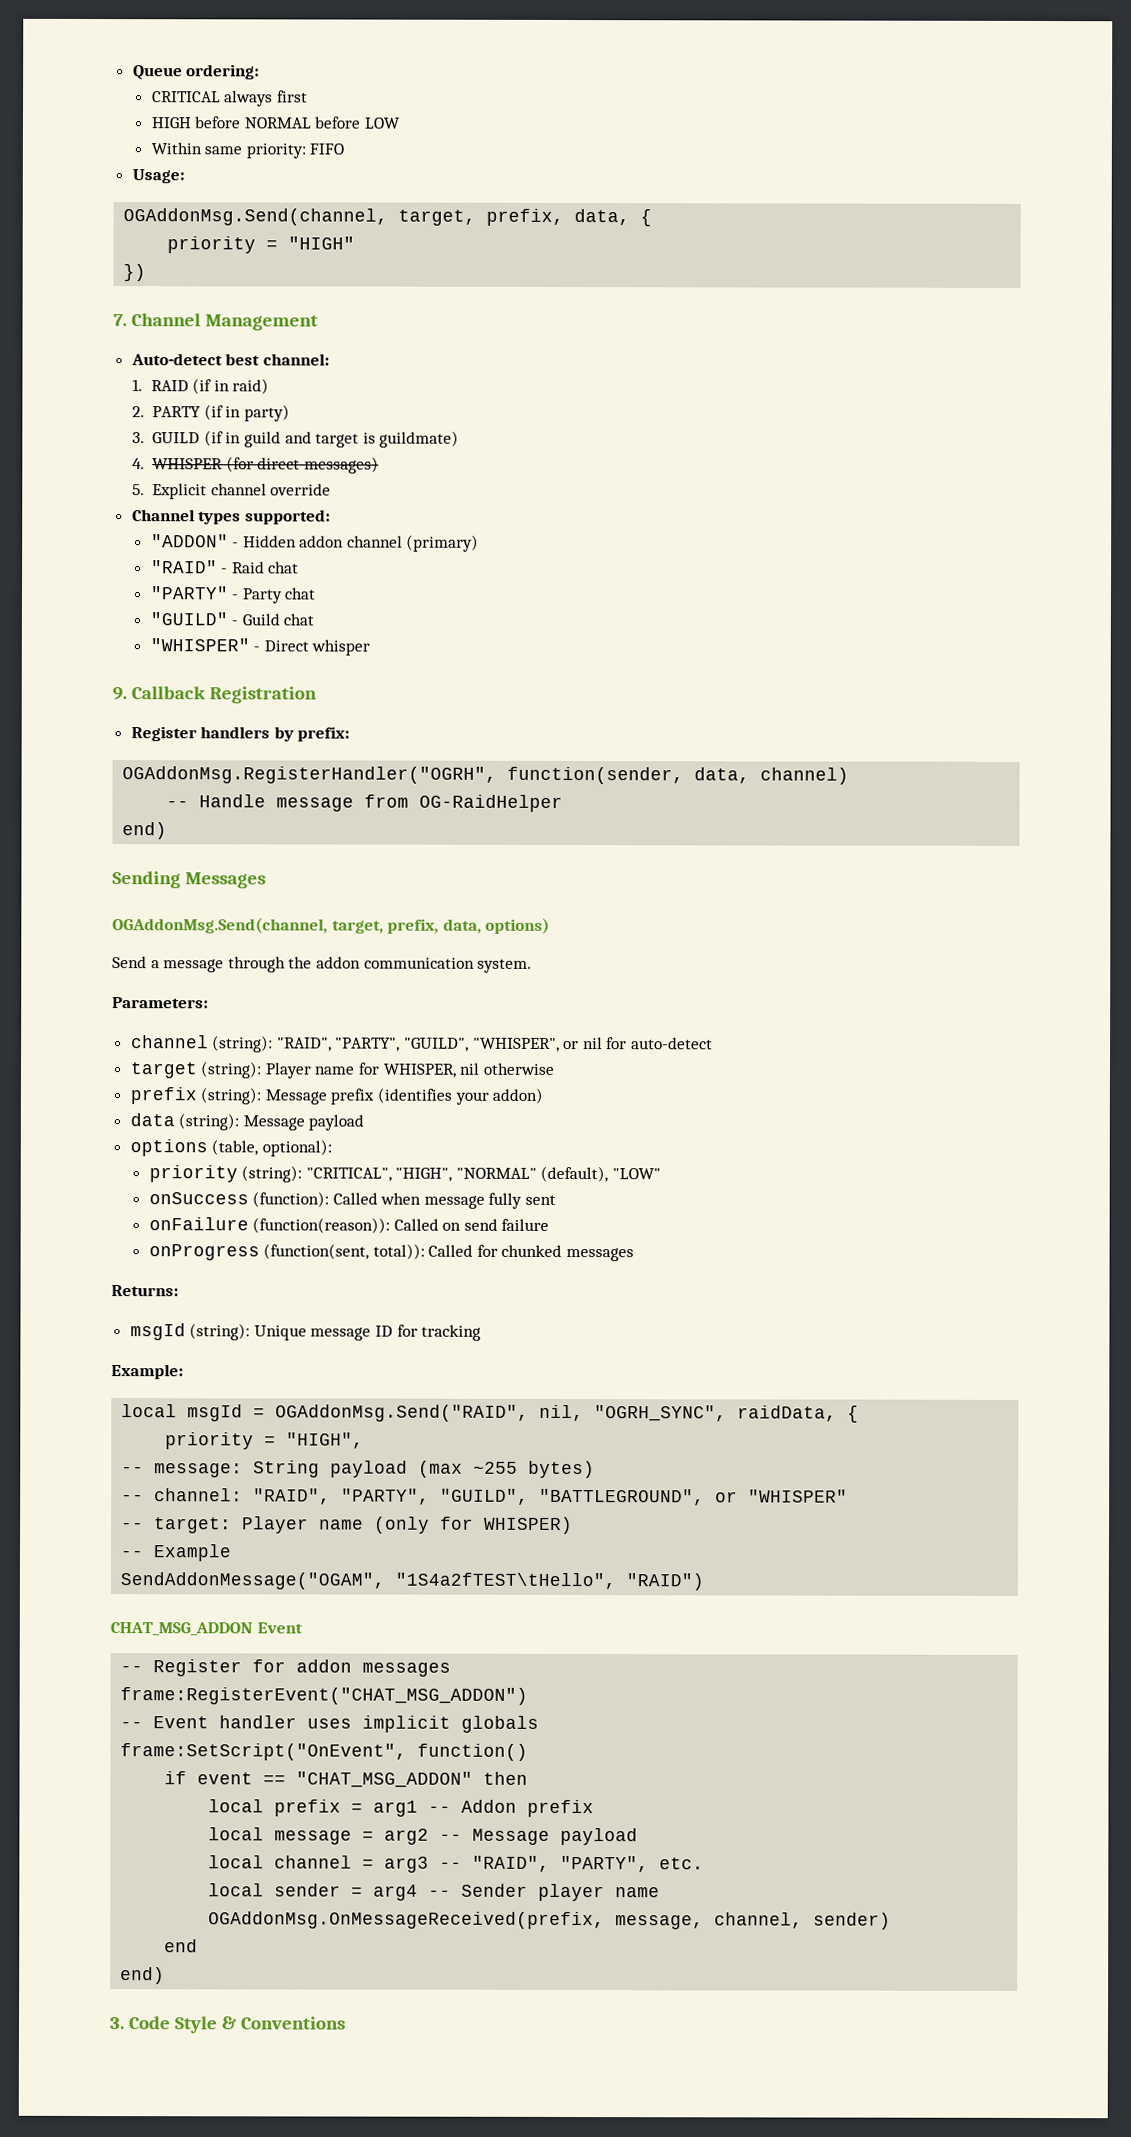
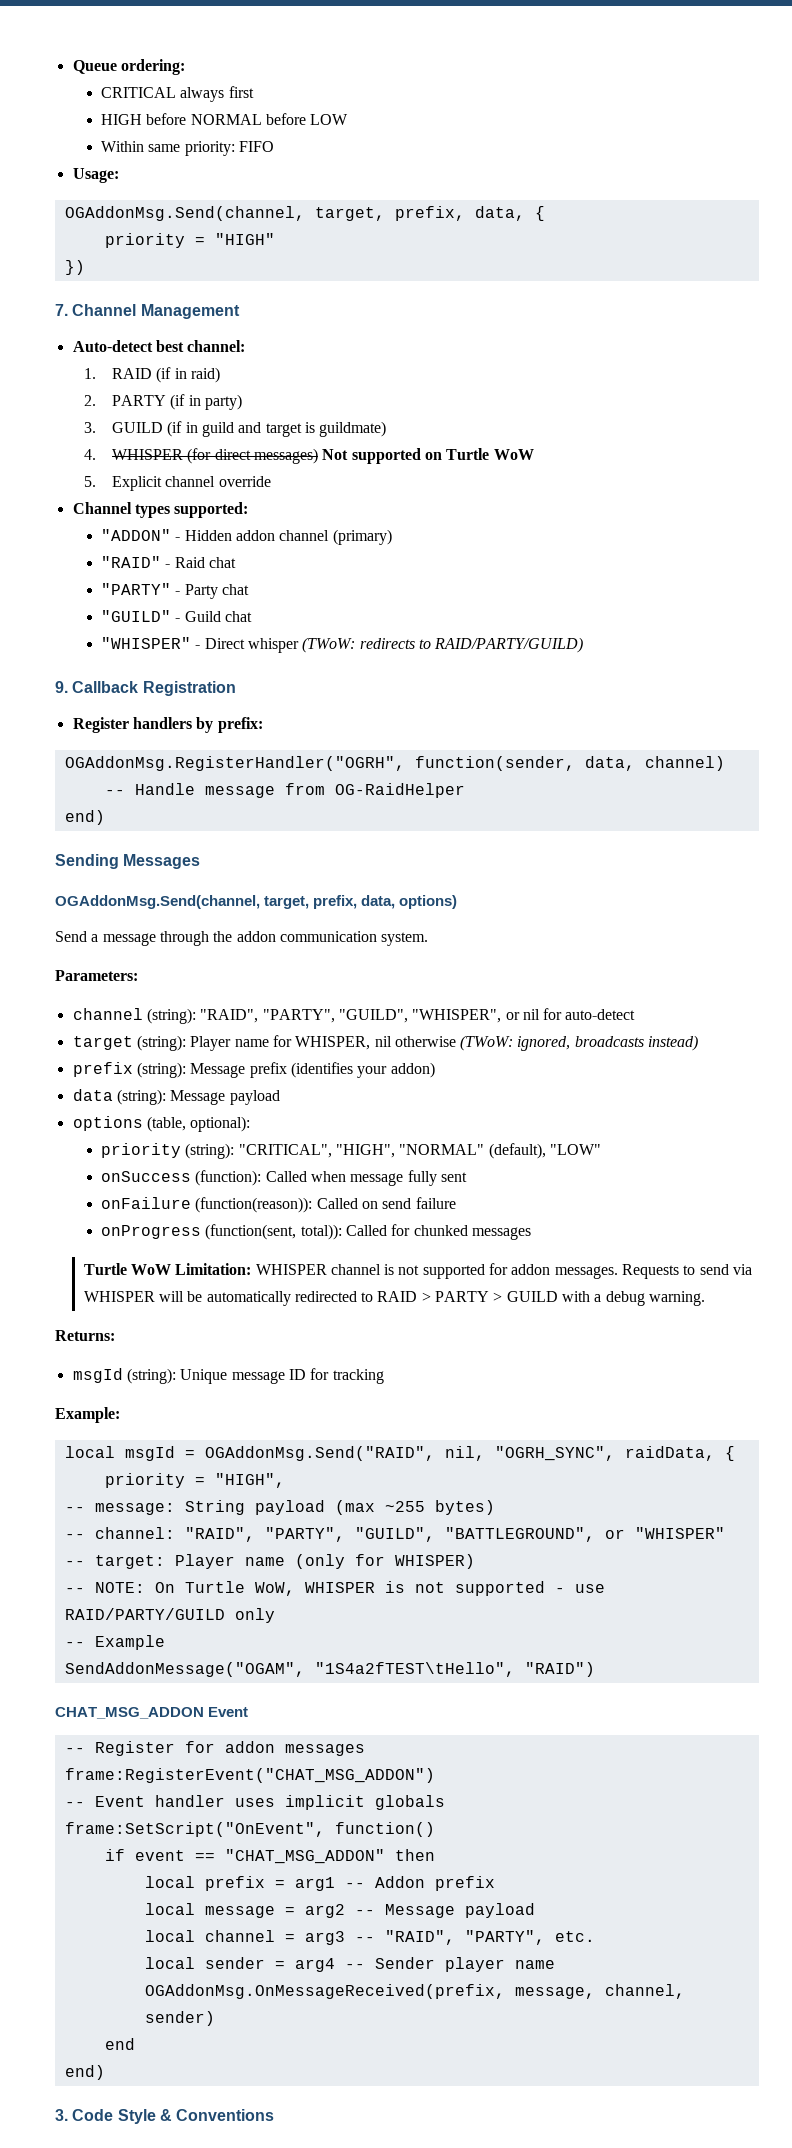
(380, 465) none -> [322,448,534,464] Not supported on Turtle WoW
(371, 647) none -> [302,637,584,653] (TWoW: redirects to RAID/PARTY/GUILD)
(555, 1068) none -> [460,1035,699,1051] (TWoW: ignored, broadcasts instead)
(635, 1255) none -> [83,1263,753,1279] [83,1291,706,1306] // Turtle WoW Limitation: WHISPER channel is not supported for addon messages. Requests to send via WHISPER will be automatically redirected to RAID > PARTY > GUILD with a debug warning.
(574, 1525) none -> [64,1581,605,1596] [64,1608,275,1623] // -- NOTE: On Turtle WoW, WHISPER is not supported - use RAID/PARTY/GUILD only

